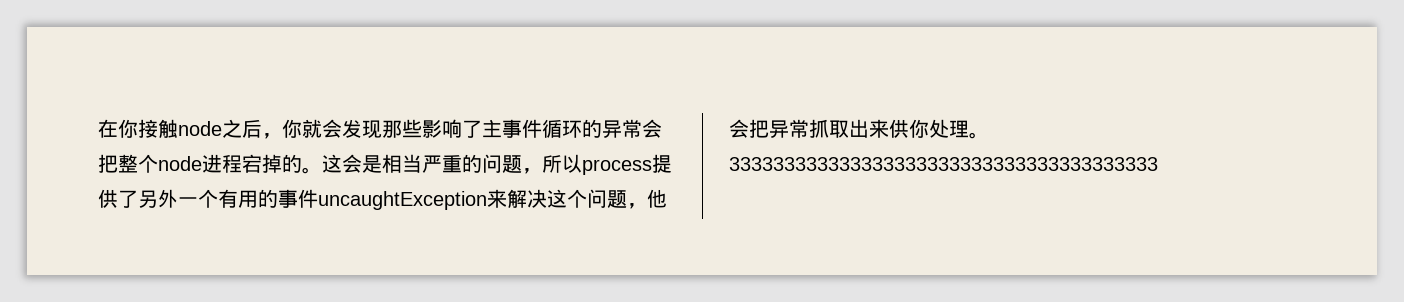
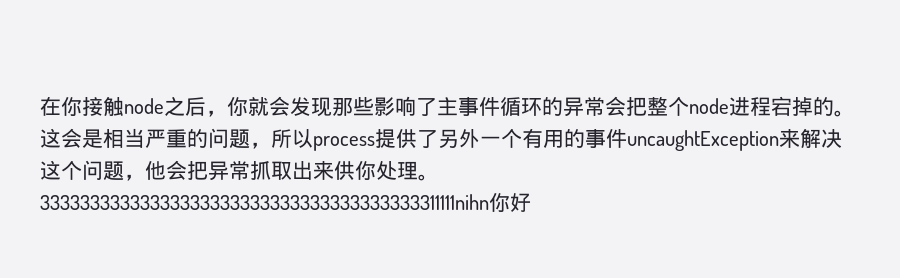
[729,157,1158,171] 333333333333333333333333333333333333333 -> [40,193,531,212] 33333333333333333333333333333333333333311111nihn你好

